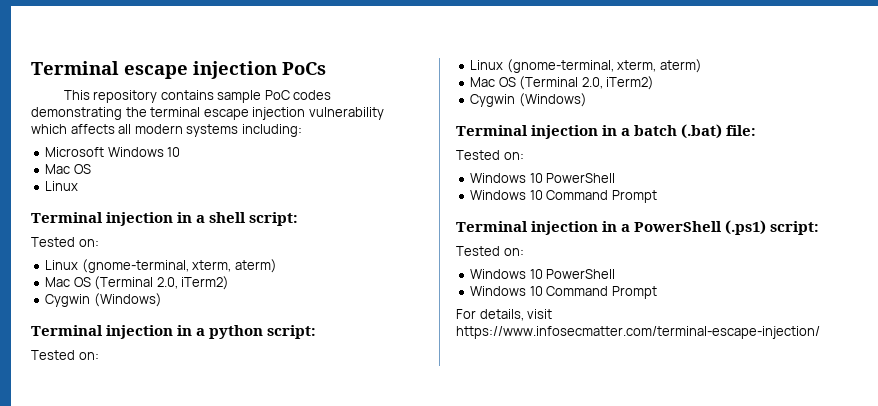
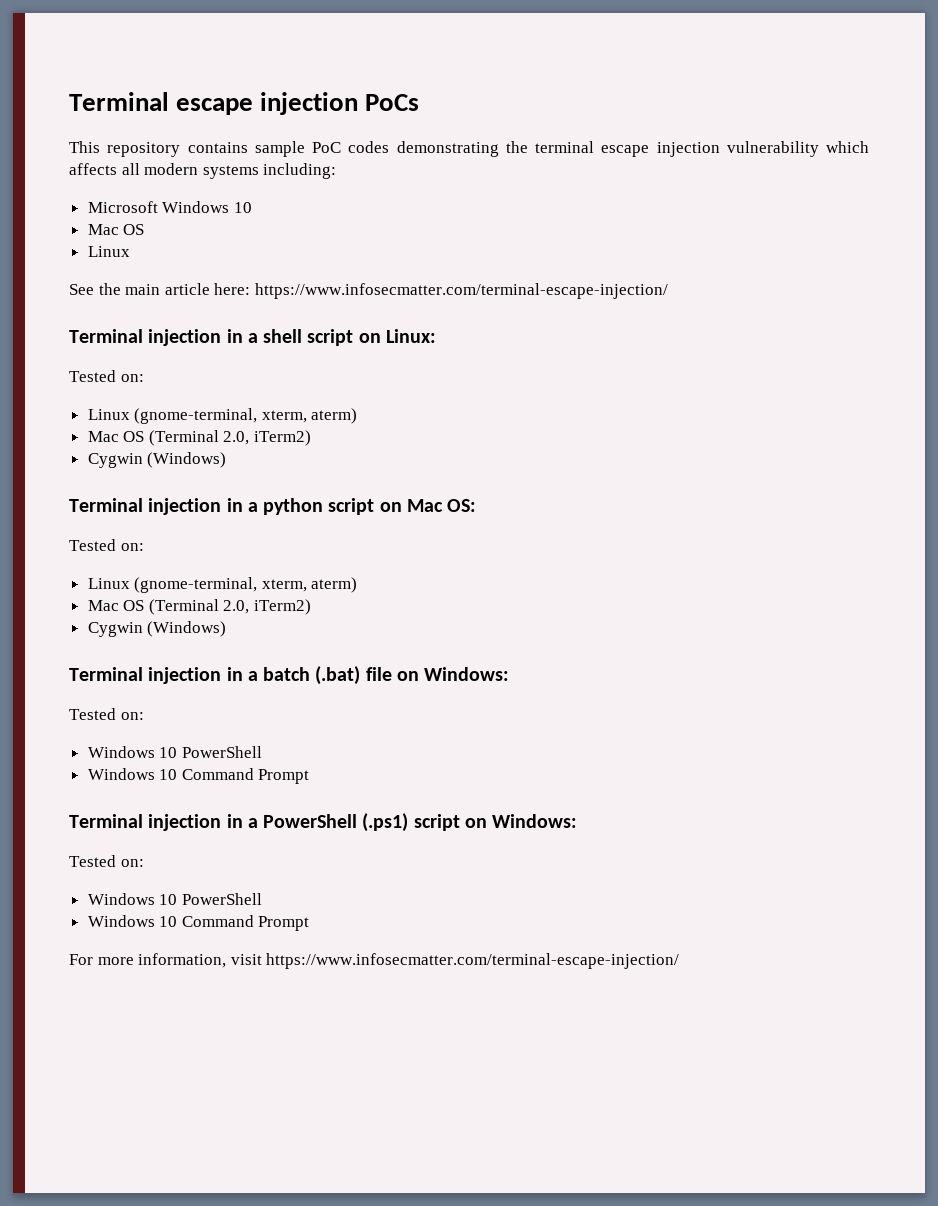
(79, 186) none -> [69,283,668,299] // See the main article here: https://www.infosecmatter.com/terminal-escape-injection/
[249,212,299,226] script: -> [307,329,436,346] script on Linux:
[267,325,317,339] script: -> [328,498,477,515] script on Mac OS:
[726,125,757,136] file: -> [365,667,510,681] file on Windows:
[770,221,820,235] script: -> [413,814,578,831] script on Windows:
[479,309,524,321] details, -> [97,953,227,968] more information,

